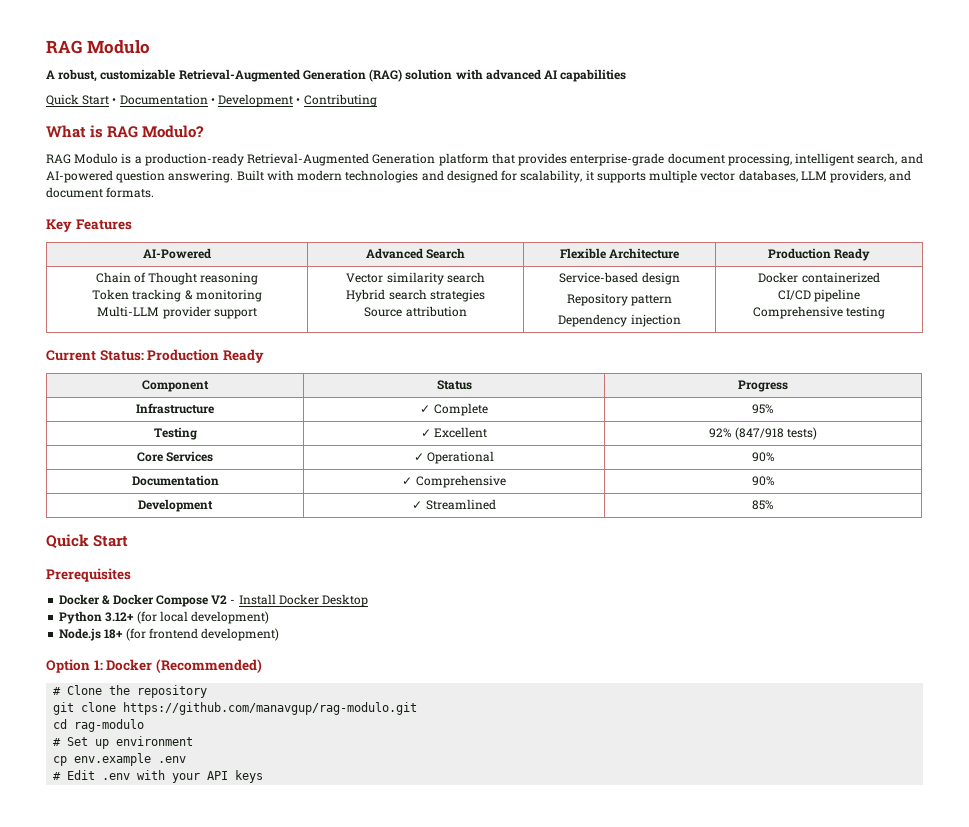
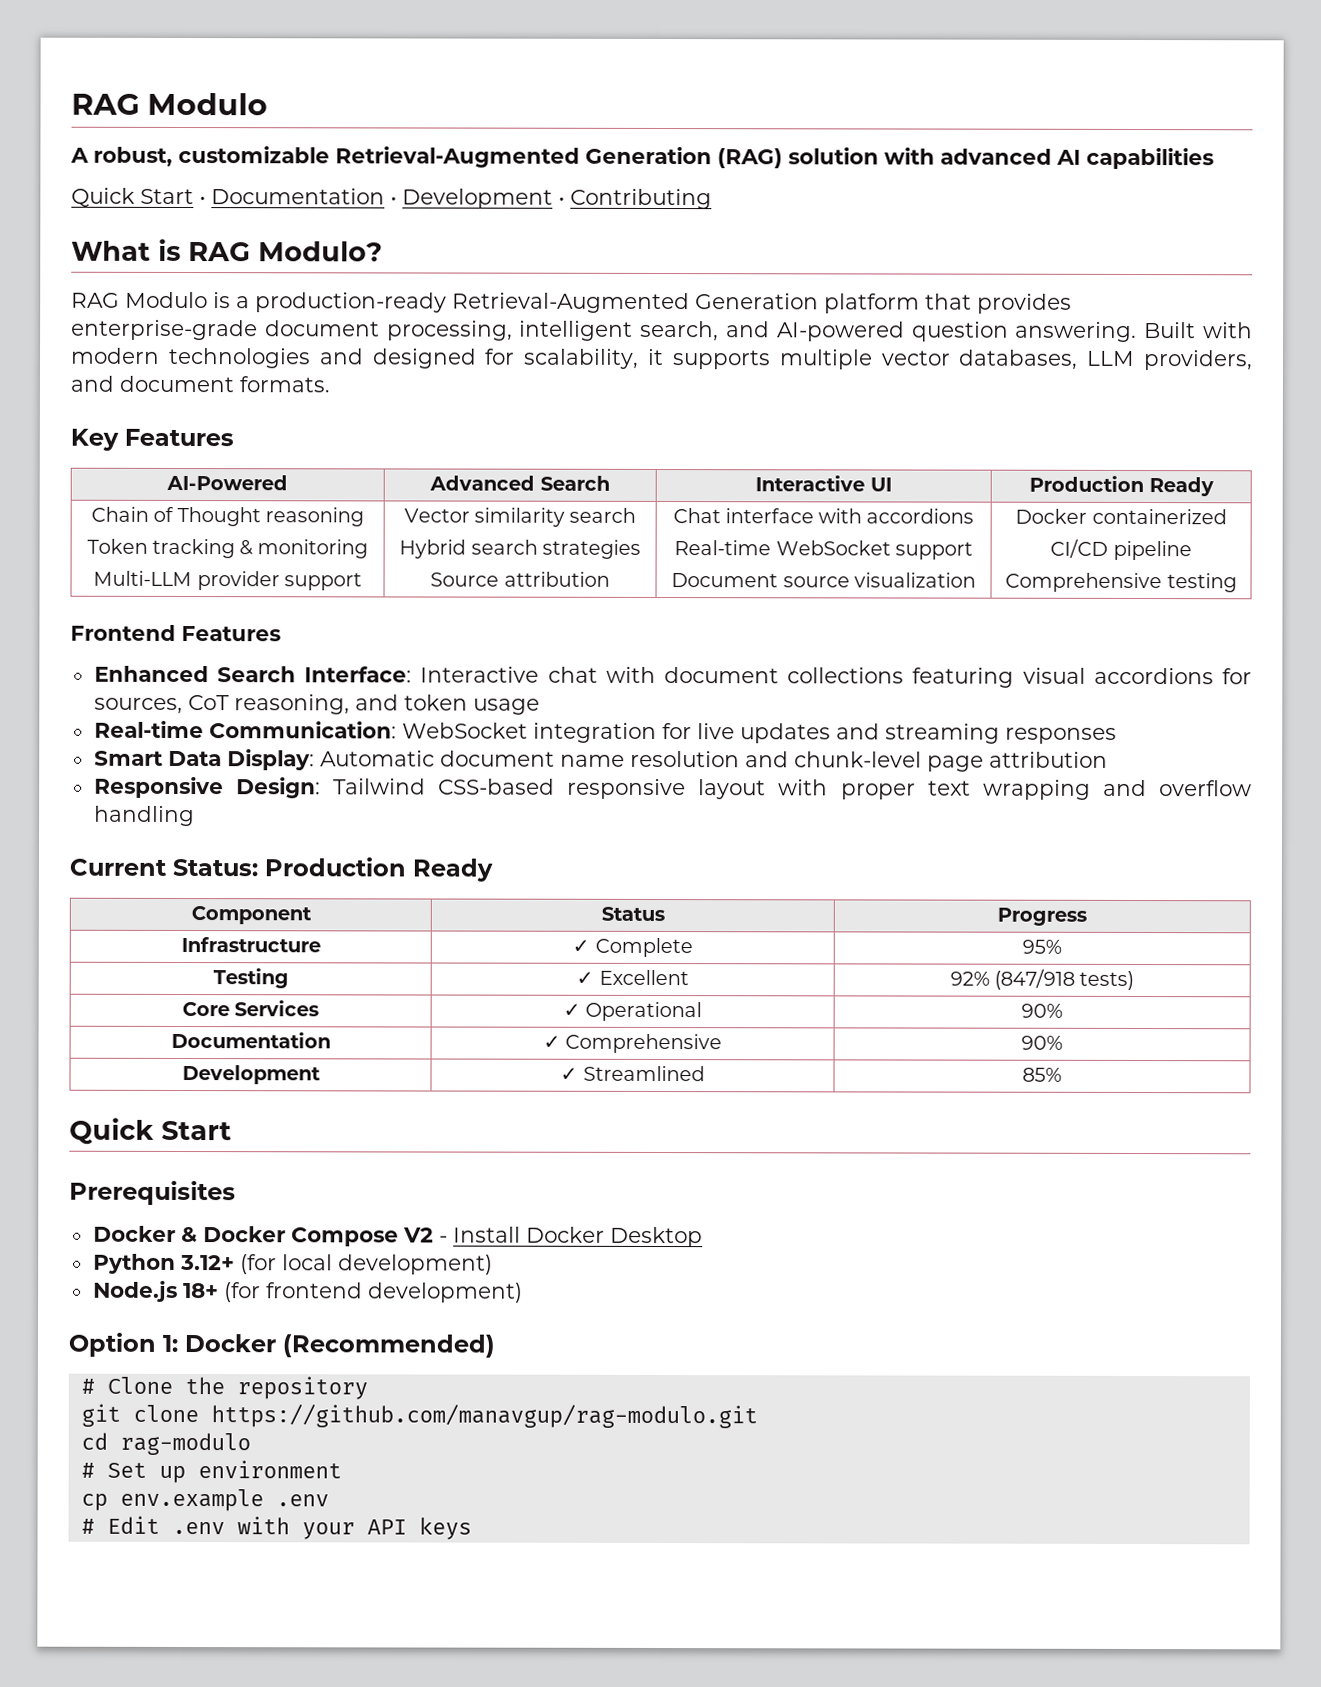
[559,248,680,259] Flexible Architecture -> [755,475,892,492] Interactive UI
[559,272,680,285] [566,293,673,306] [558,314,681,327] Service-based design // Repository pattern // Dependency injection -> [672,508,975,524] [674,540,973,560] [671,572,976,588] Chat interface with accordions // Real-time WebSocket support // Document source visualization
(886, 312) none -> [70,624,281,642] [93,665,1253,688] [93,694,540,715] [93,720,1117,744] [93,749,1108,772] [93,776,1252,800] [93,805,195,827] // Frontend Features // Enhanced Search Interface: Interactive chat with document collections featuring visual accordions for sources, CoT reasoning, and token usage // Real-time Communication: WebSocket integration for live updates and streaming responses // Smart Data Display: Automatic document name resolution and chunk-level page attribution // Responsive Design: Tailwind CSS-based responsive layout with proper text wrapping and overflow handling

